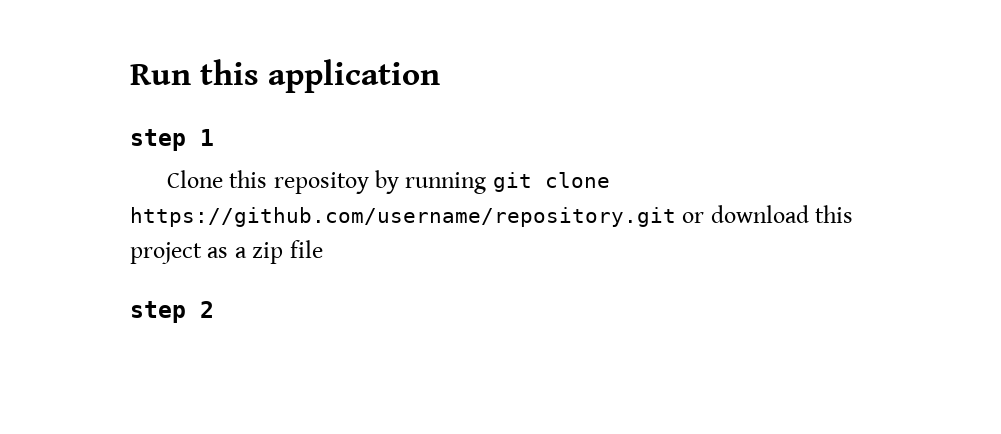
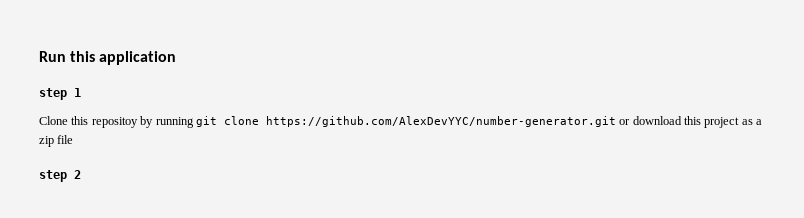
[130,207,676,227] https://github.com/username/repository.git -> [265,116,616,127] https://github.com/AlexDevYYC/number-generator.git

